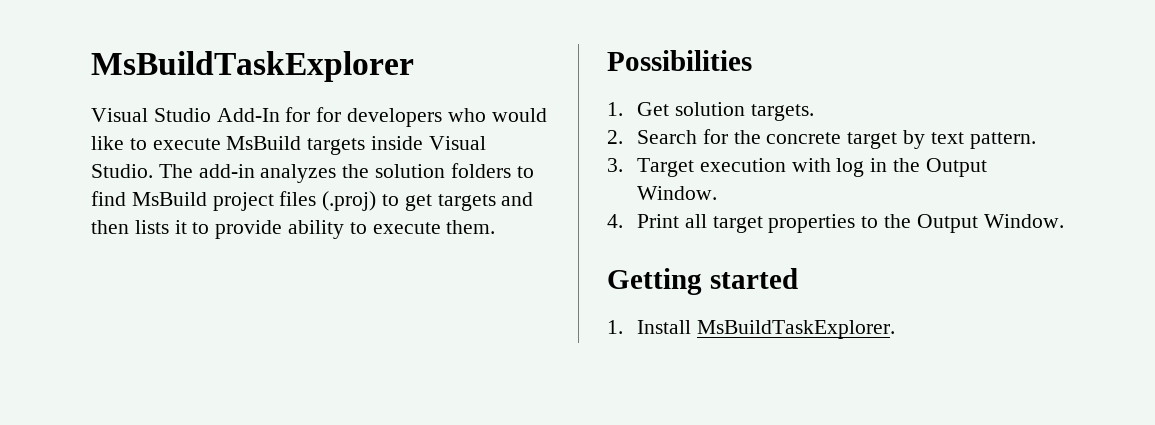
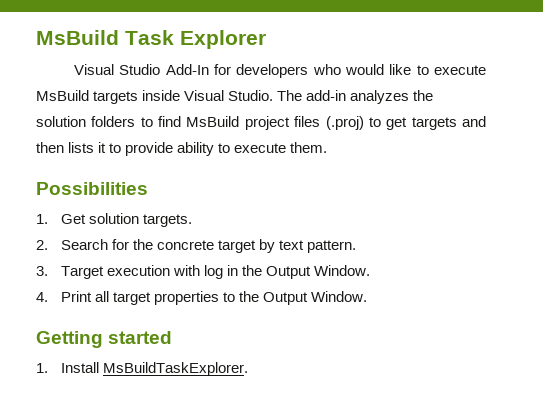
[91,51,414,82] MsBuildTaskExplorer -> [36,30,266,49] MsBuild Task Explorer
[316,107,342,122] for -> (232, 69) none

